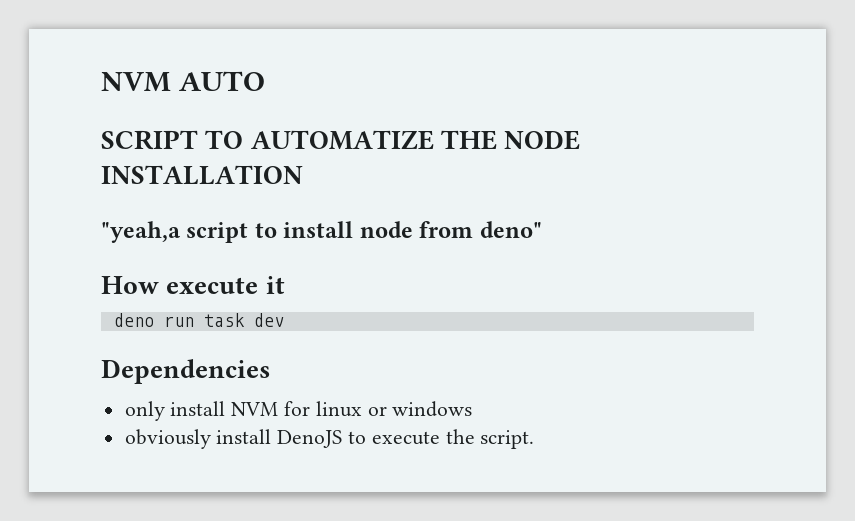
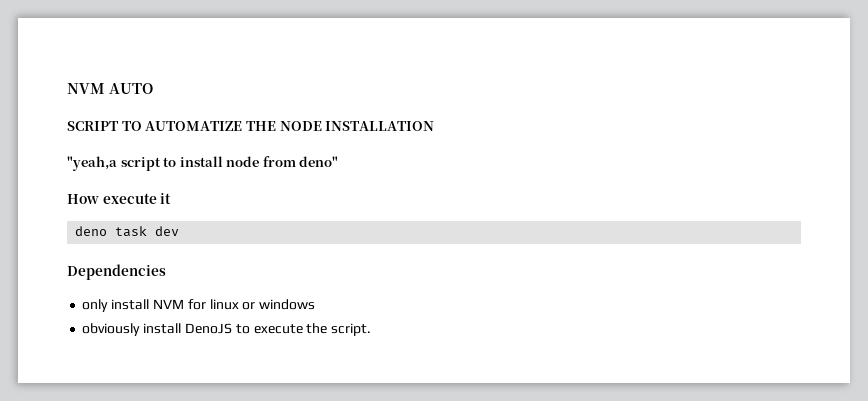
[163,316,194,327] run -> (108, 231) none

